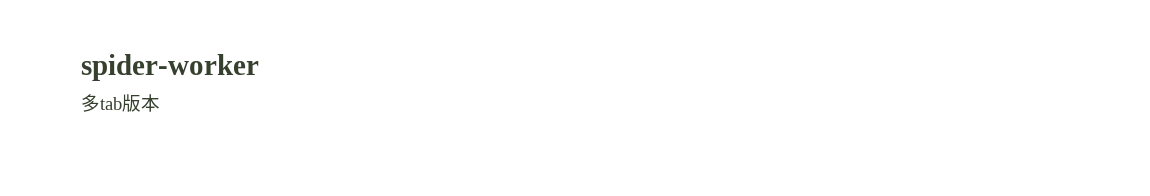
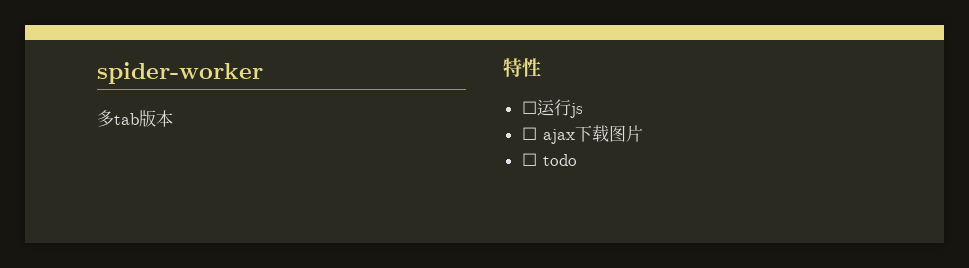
(160, 103) none -> [503,58,541,77] [521,99,583,118] [521,125,643,144] [521,153,577,166] // 特性 // ☐运行js // ☐ ajax下载图片 // ☐ todo

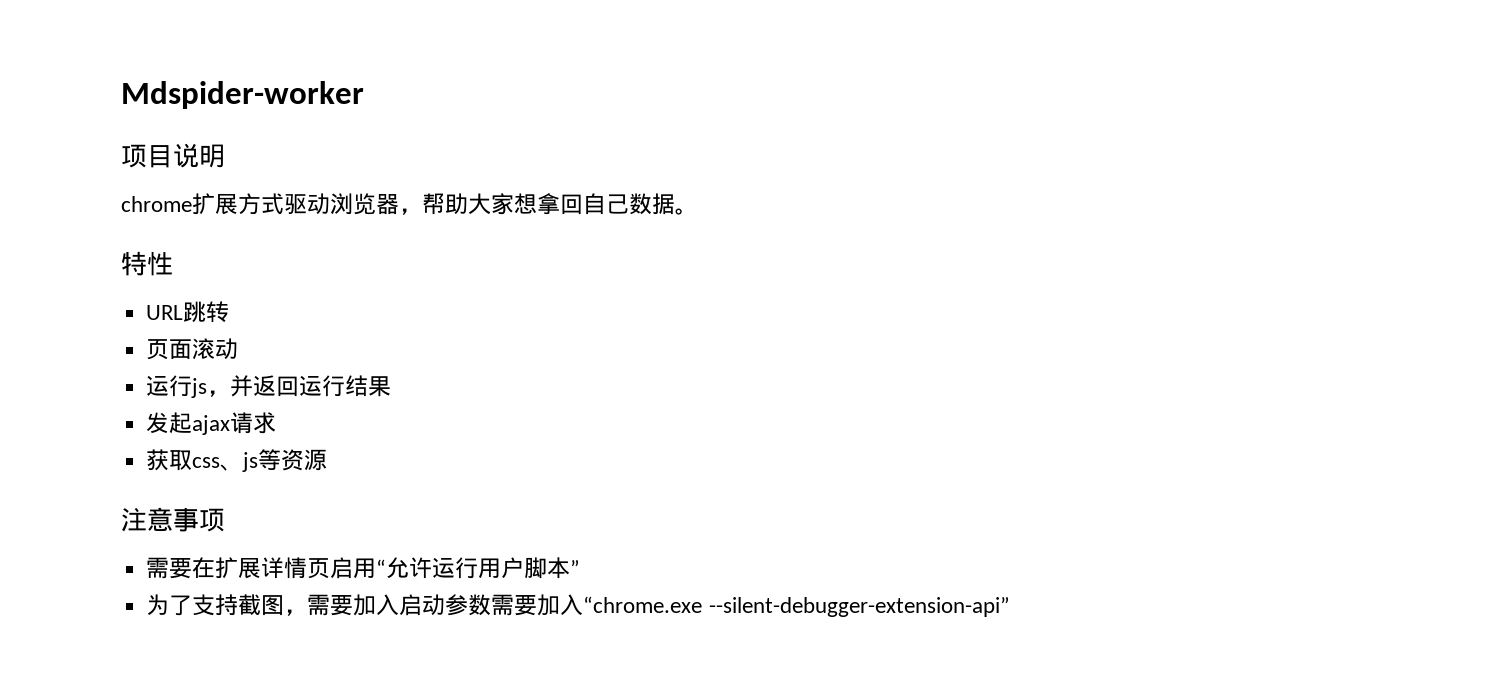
[97,62,263,84] [97,110,173,127] [503,58,541,77] [521,99,583,118] [521,125,643,144] [521,153,577,166] spider-worker // 多tab版本 // 特性 // ☐运行js // ☐ ajax下载图片 // ☐ todo -> [121,81,364,109] [121,143,225,168] [121,193,698,215] [121,251,173,276] [146,301,230,323] [146,338,239,360] [146,375,392,398] [146,412,277,435] [146,449,328,472] [121,507,225,532] [146,557,581,579] [146,594,1010,617] Mdspider-worker // 项目说明 // chrome扩展方式驱动浏览器，帮助大家想拿回自己数据。 // 特性 // URL跳转 // 页面滚动 // 运行js，并返回运行结果 // 发起ajax请求 // 获取css、js等资源 // 注意事项 // 需要在扩展详情页启用“允许运行用户脚本” // 为了支持截图，需要加入启动参数需要加入“chrome.exe --silent-debugger-extension-api”

